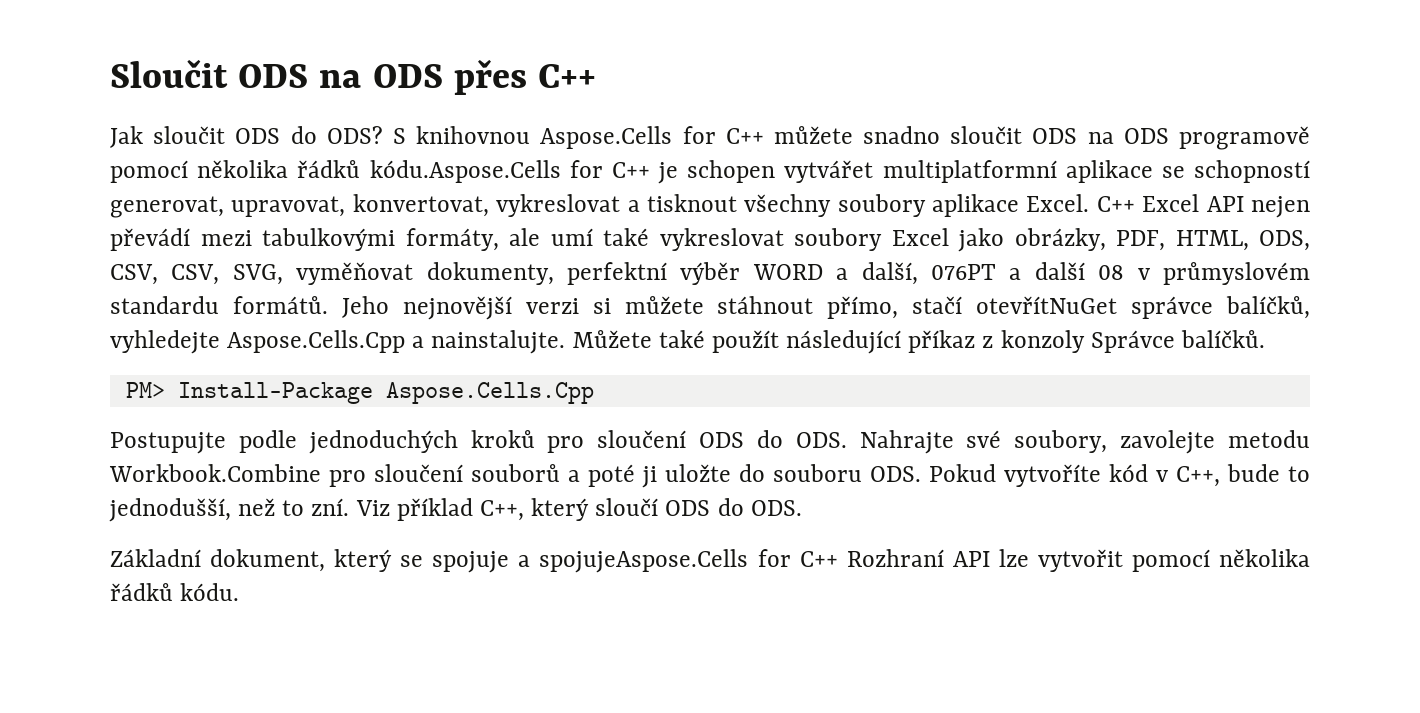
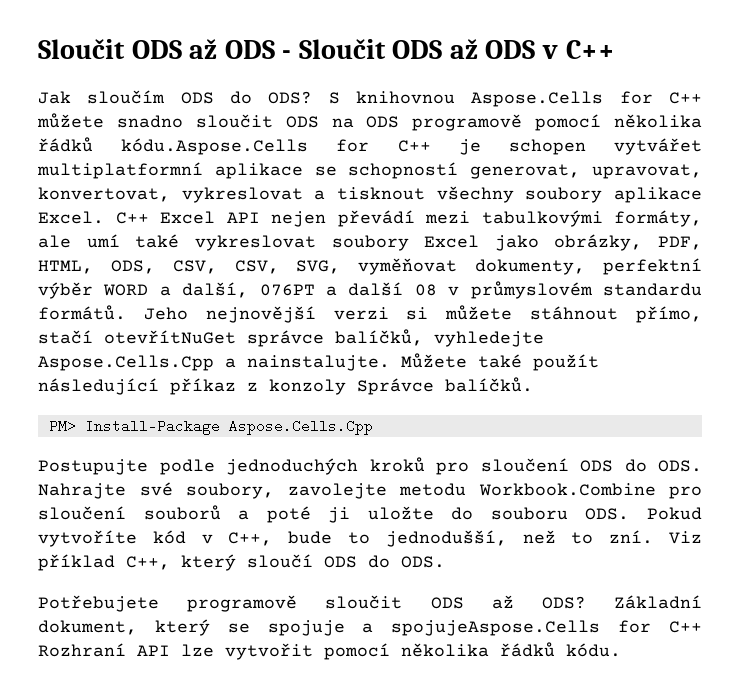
[110,59,527,95] Sloučit ODS na ODS přes -> [38,39,559,59] Sloučit ODS až ODS - Sloučit ODS až ODS v
[153,126,226,144] sloučit -> [87,90,166,104] sloučím
(802, 508) none -> [38,595,586,612] Potřebujete programově sloučit ODS až ODS?

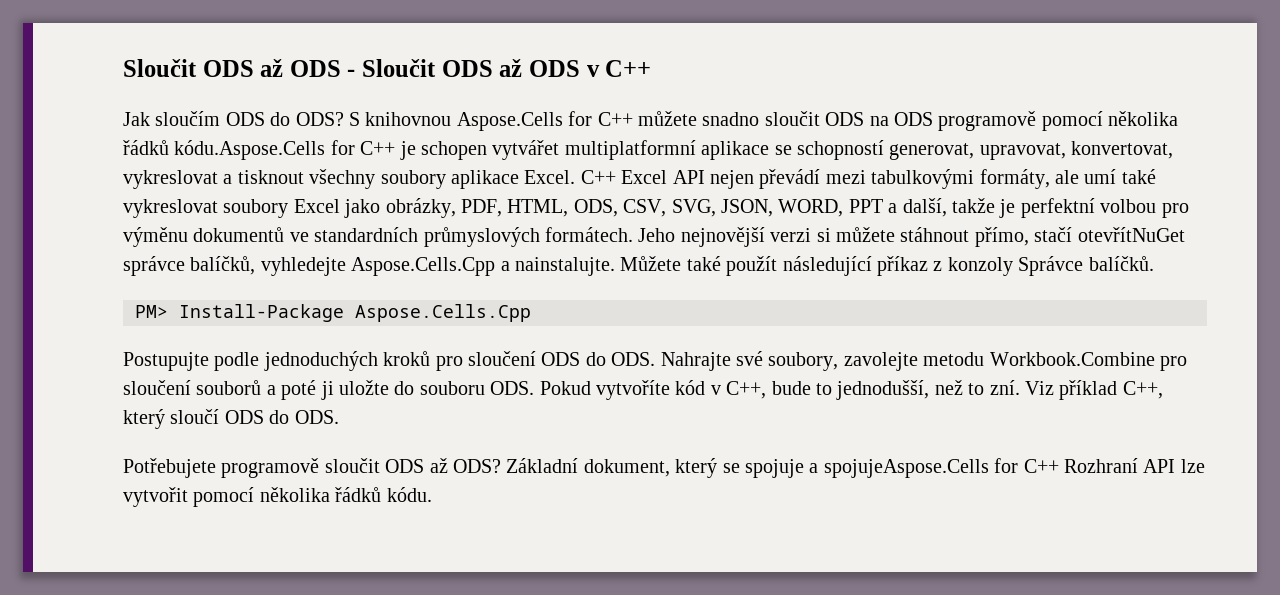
[234,258,702,275] [38,281,702,299] [38,305,126,320] CSV, SVG, vyměňovat dokumenty, perfektní výběr WORD a další, 076PT a další 08 v průmyslovém standardu formátů. -> [671,198,1189,218] [123,227,633,247] SVG, JSON, WORD, PPT a další, takže je perfektní volbou pro výměnu dokumentů ve standardních průmyslových formátech.

